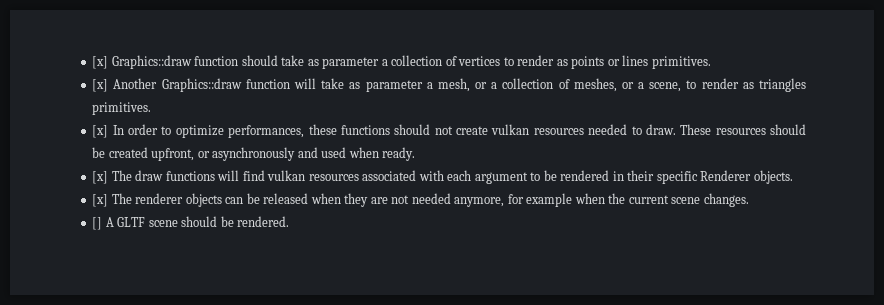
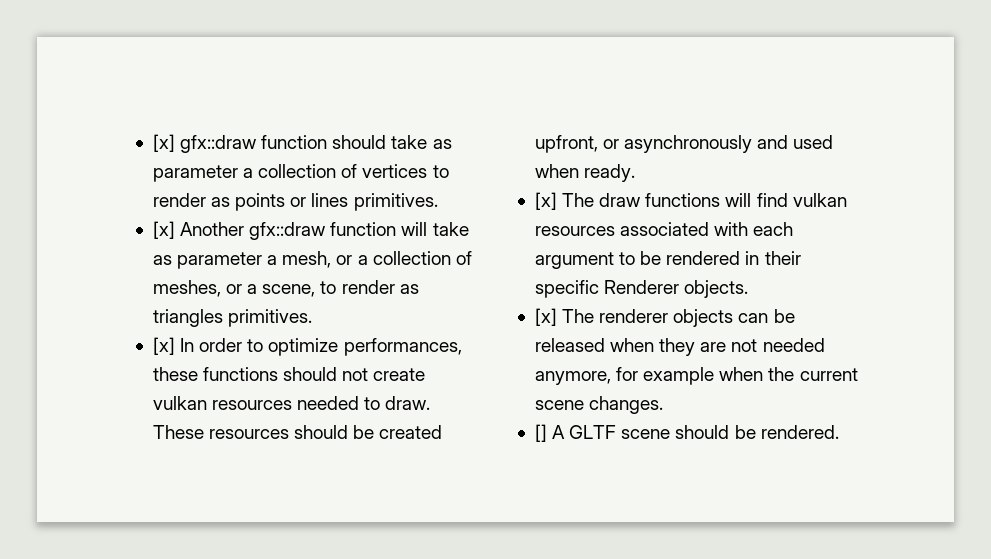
[92,55,192,69] [x] Graphics::draw -> [152,134,257,153] [x] gfx::draw
[161,78,242,92] Graphics::draw -> [249,222,326,240] gfx::draw

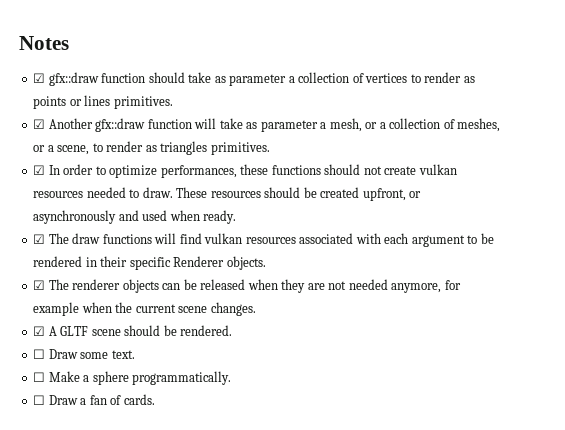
[152,134,175,152] [x] -> [19,36,69,50] [33,73,46,83] Notes // ☑
[152,221,175,239] [x] -> [33,119,46,129] ☑
[152,337,175,355] [x] -> [33,165,46,175] ☑
[534,192,557,210] [x] -> [33,234,46,244] ☑
[534,308,557,326] [x] -> [33,280,46,290] ☑
[534,424,547,442] [] -> [33,326,46,336] ☑
(839, 432) none -> [33,349,135,359] [33,371,232,385] [33,394,155,405] // ☐ Draw some text. // ☐ Make a sphere programmatically. // ☐ Draw a fan of cards.

